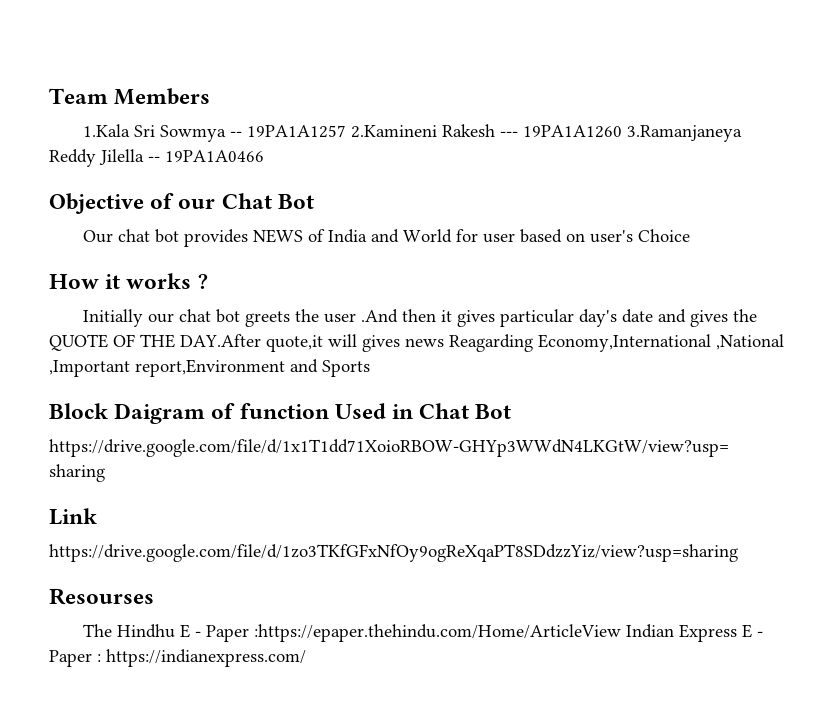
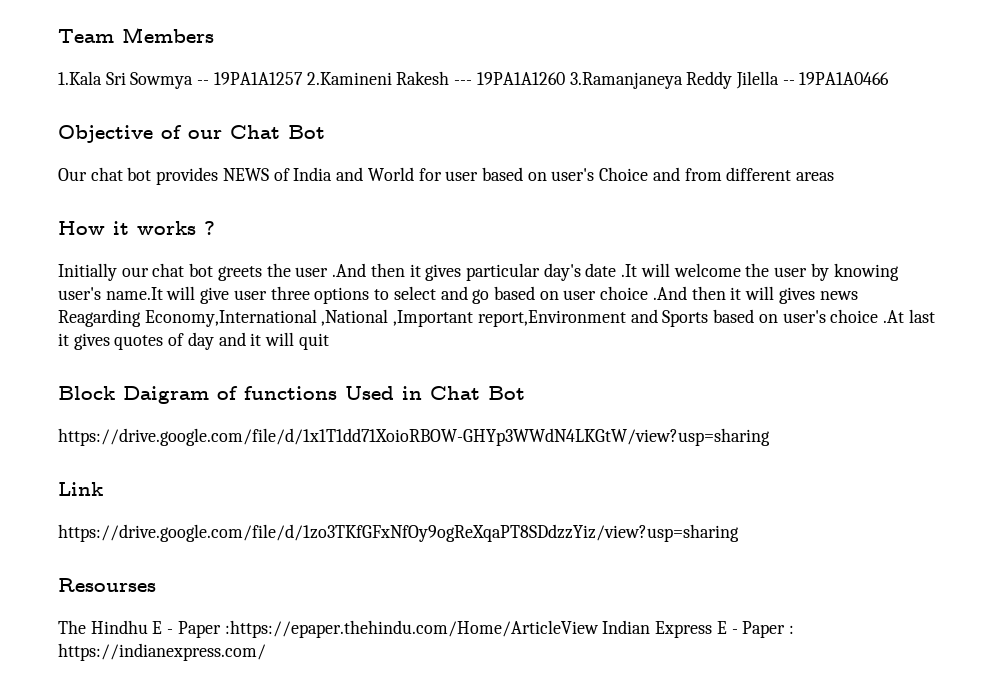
(691, 235) none -> [652,167,835,181] and from different areas
[658,309,758,327] [49,334,323,352] and gives the QUOTE OF THE DAY.After quote,it -> [621,263,899,281] [58,286,742,304] .It will welcome the user by knowing user's name.It will give user three options to select and go based on user choice .And then it
(370, 368) none -> [713,309,935,323] [58,332,329,350] based on user's choice .At last it gives quotes of day and it will quit
[239,403,329,419] function -> [244,386,337,400] functions

